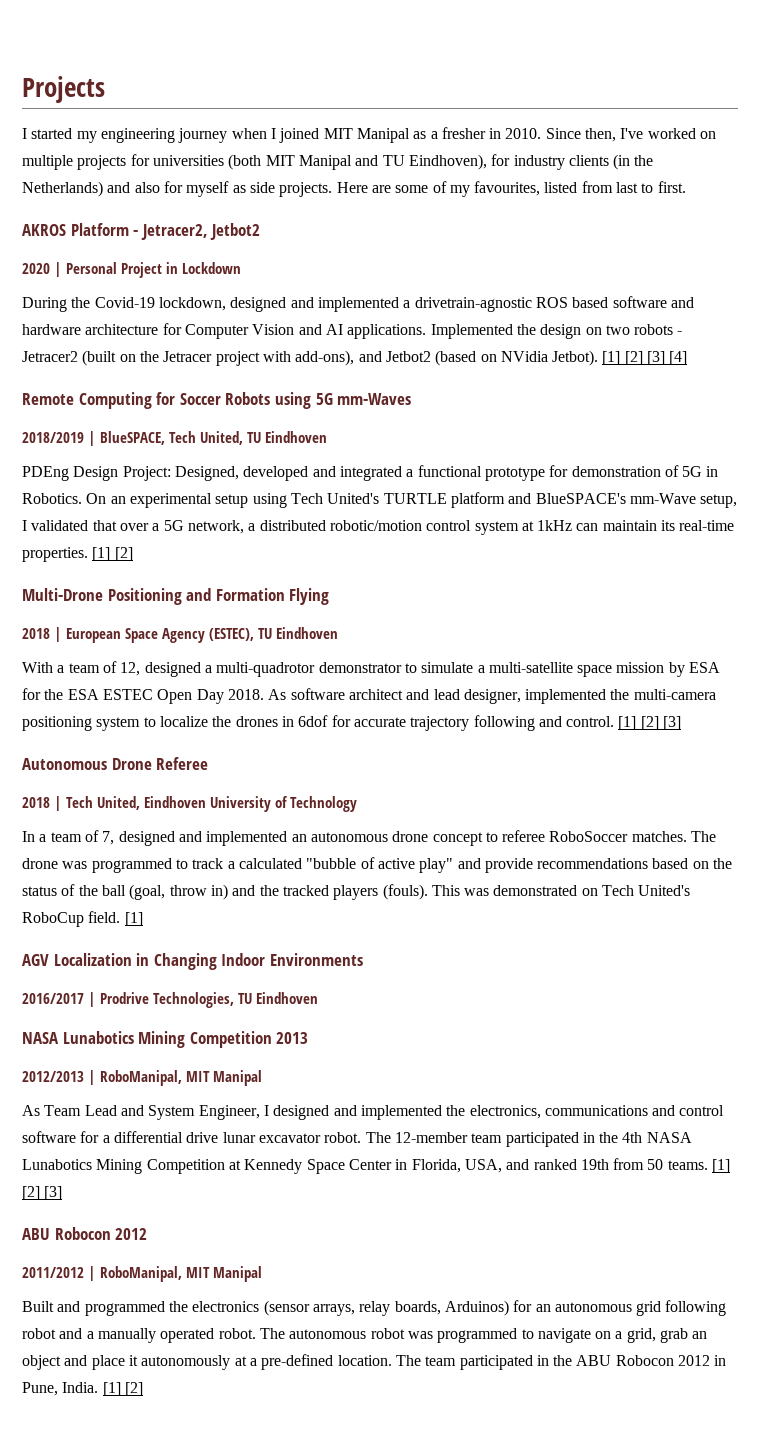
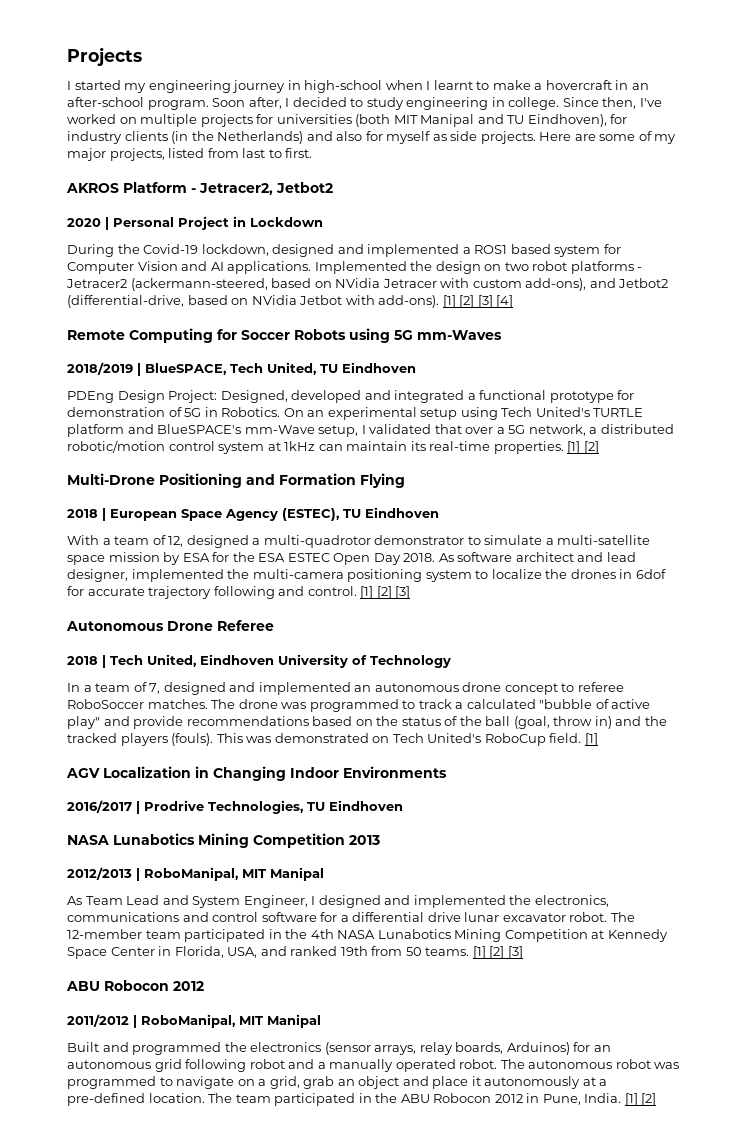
[231,127,542,143] when I joined MIT Manipal as a fresher in 2010. -> [287,80,649,93] [67,97,560,110] in high-school when I learnt to make a hovercraft in an after-school program. Soon after, I decided to study engineering in college.
[474,181,541,196] favourites, -> [67,148,165,161] major projects,
[414,296,694,312] [22,324,159,335] drivetrain-agnostic ROS based software and hardware architecture -> [474,244,601,257] ROS1 based system
[634,324,683,335] [22,350,599,366] robots - Jetracer2 (built on the Jetracer project with add-ons), and Jetbot2 (based on NVidia Jetbot). -> [532,261,643,274] [66,278,669,291] [67,295,440,308] robot platforms - Jetracer2 (ackermann-steered, based on NVidia Jetracer with custom add-ons), and Jetbot2 (differential-drive, based on NVidia Jetbot with add-ons).

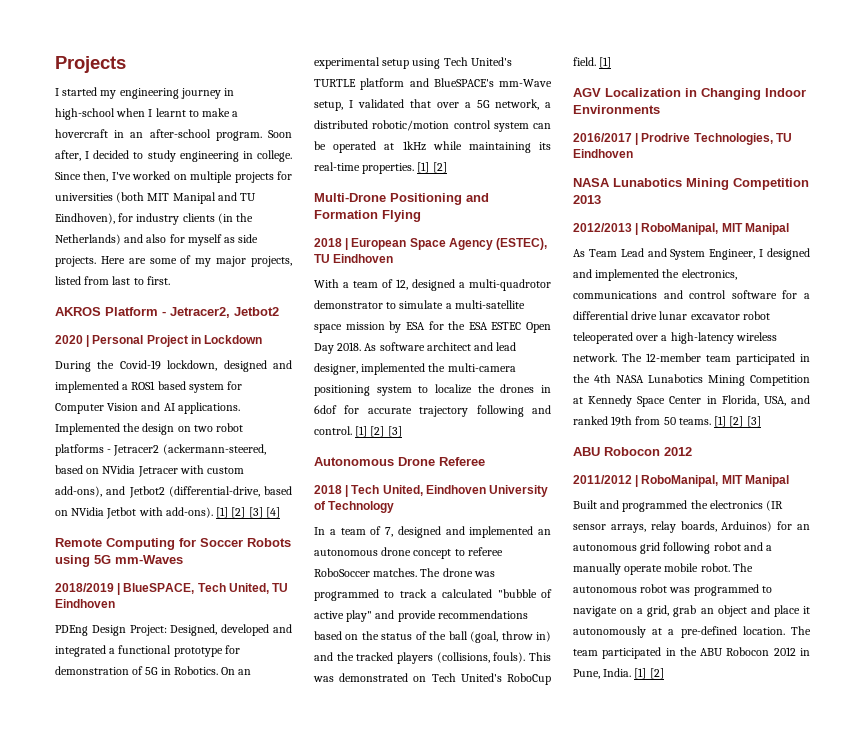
[267,441,408,451] at 1kHz can maintain -> [533,123,551,129] [314,141,531,153] can be operated at 1kHz while maintaining
[171,733,214,746] (fouls). -> [436,652,526,663] (collisions, fouls).
[569,912,608,922] robot. -> [742,311,770,320] [573,332,777,344] [573,353,617,362] robot teleoperated over a high-latency wireless network.
[324,1042,371,1055] (sensor -> [766,500,784,511] [573,524,606,530] (IR sensor
[395,1059,456,1072] operated -> [624,563,699,575] operate mobile

